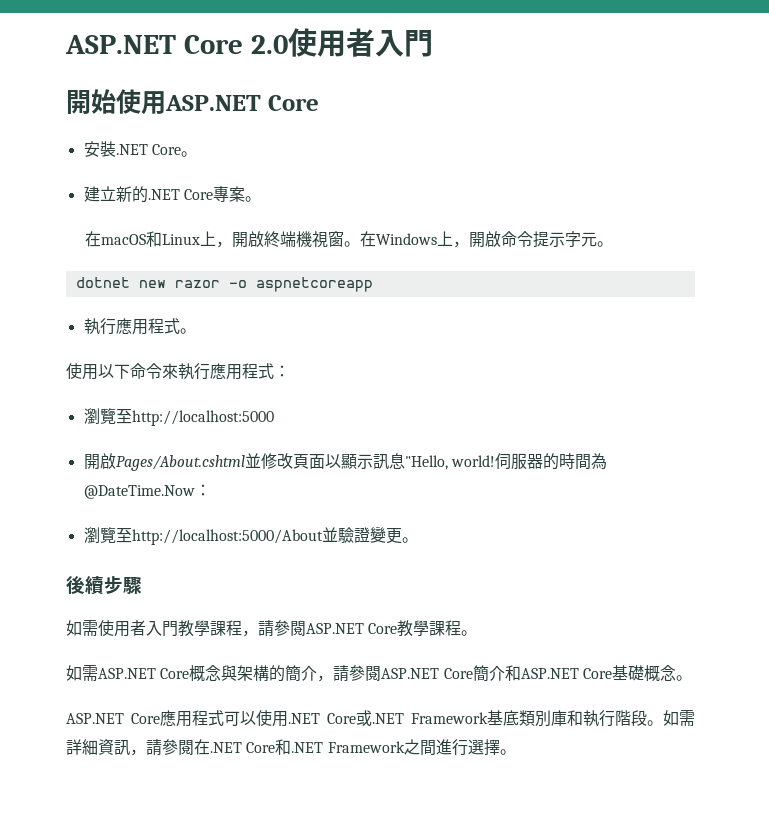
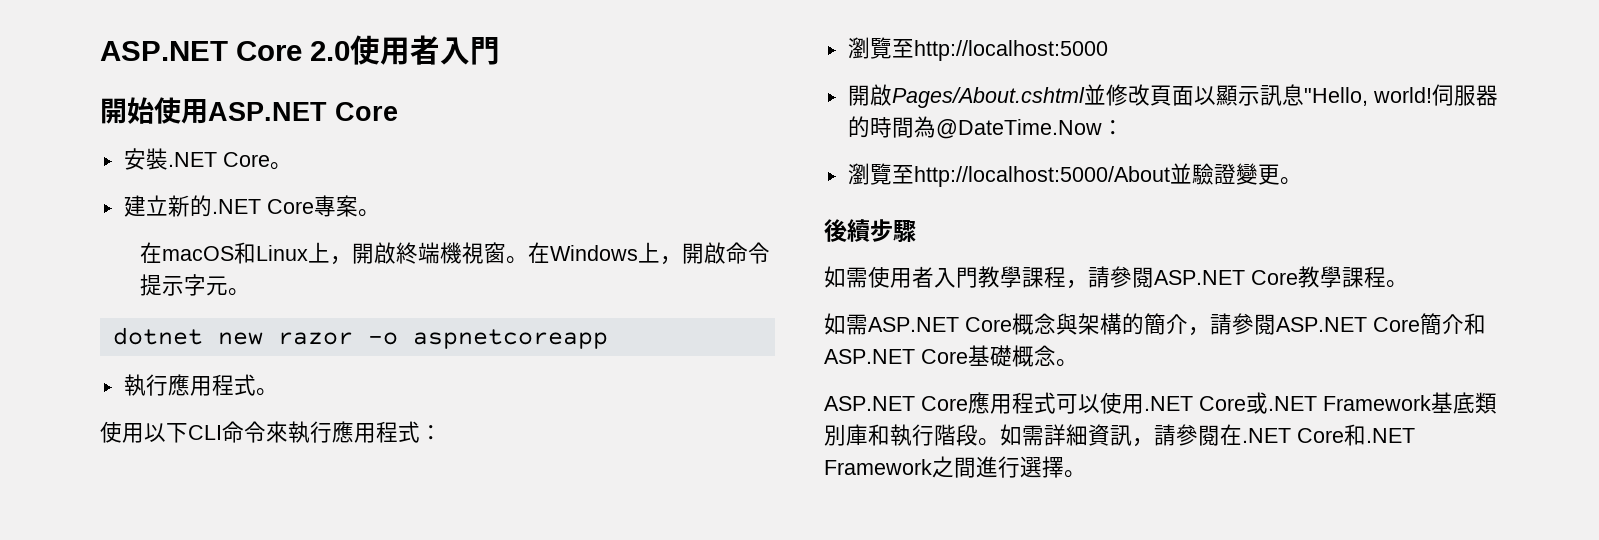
(130, 371) none -> [188,425,222,440] CLI

